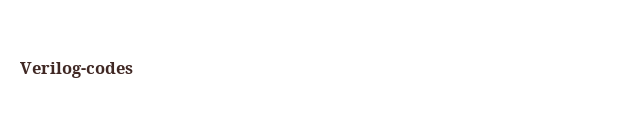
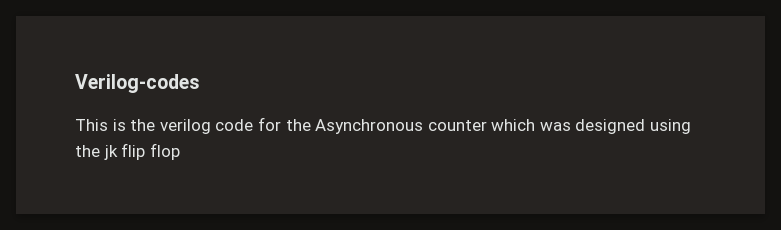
(133, 70) none -> [75,117,692,134] [75,143,180,160] // This is the verilog code for the Asynchronous counter which was designed using the jk flip flop

